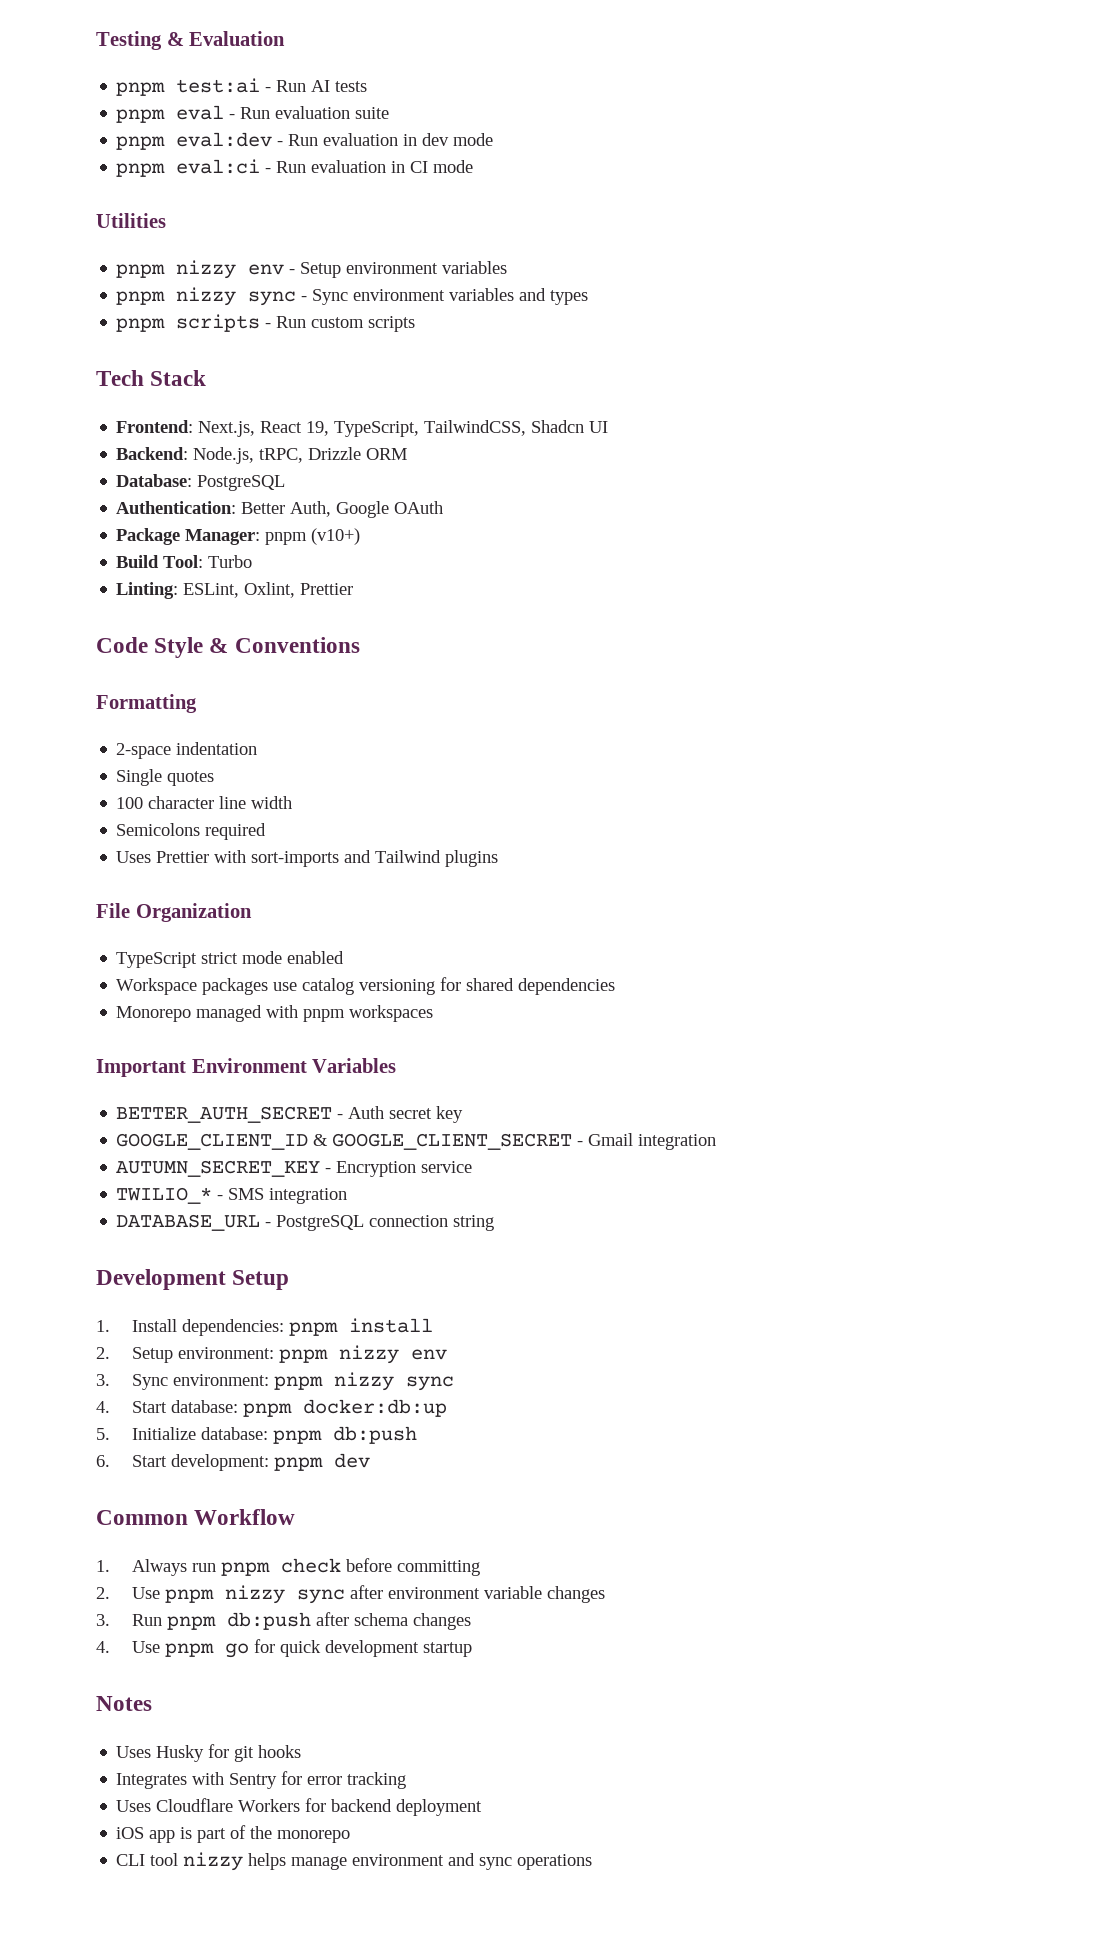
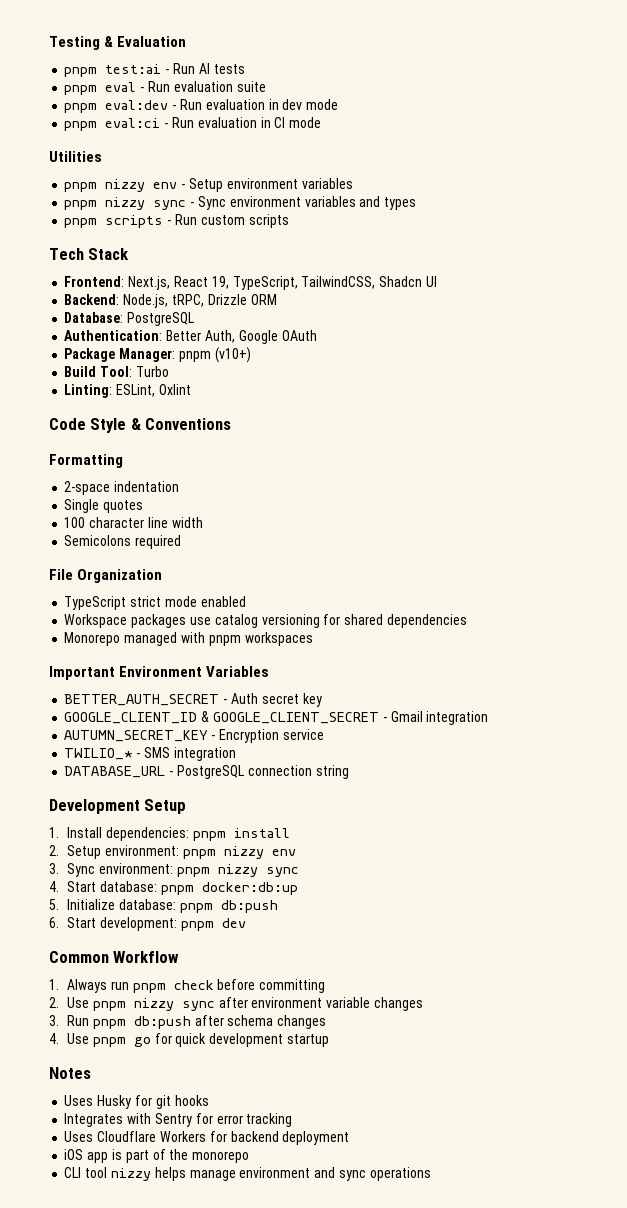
[244,582,354,598] Oxlint, Prettier -> [158,384,191,395] Oxlint
[116,850,499,867] // Uses Prettier with sort-imports and Tailwind plugins -> (182, 542) none

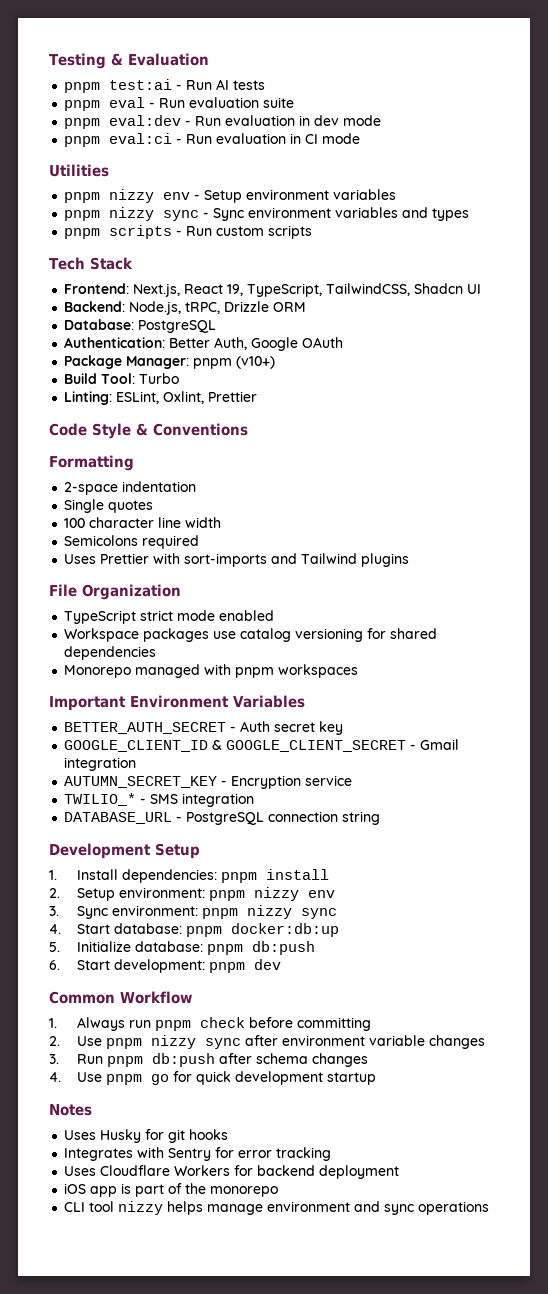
[158,384,191,395] Oxlint -> [163,391,258,404] Oxlint, Prettier
(182, 542) none -> [64,553,410,567] // Uses Prettier with sort-imports and Tailwind plugins

